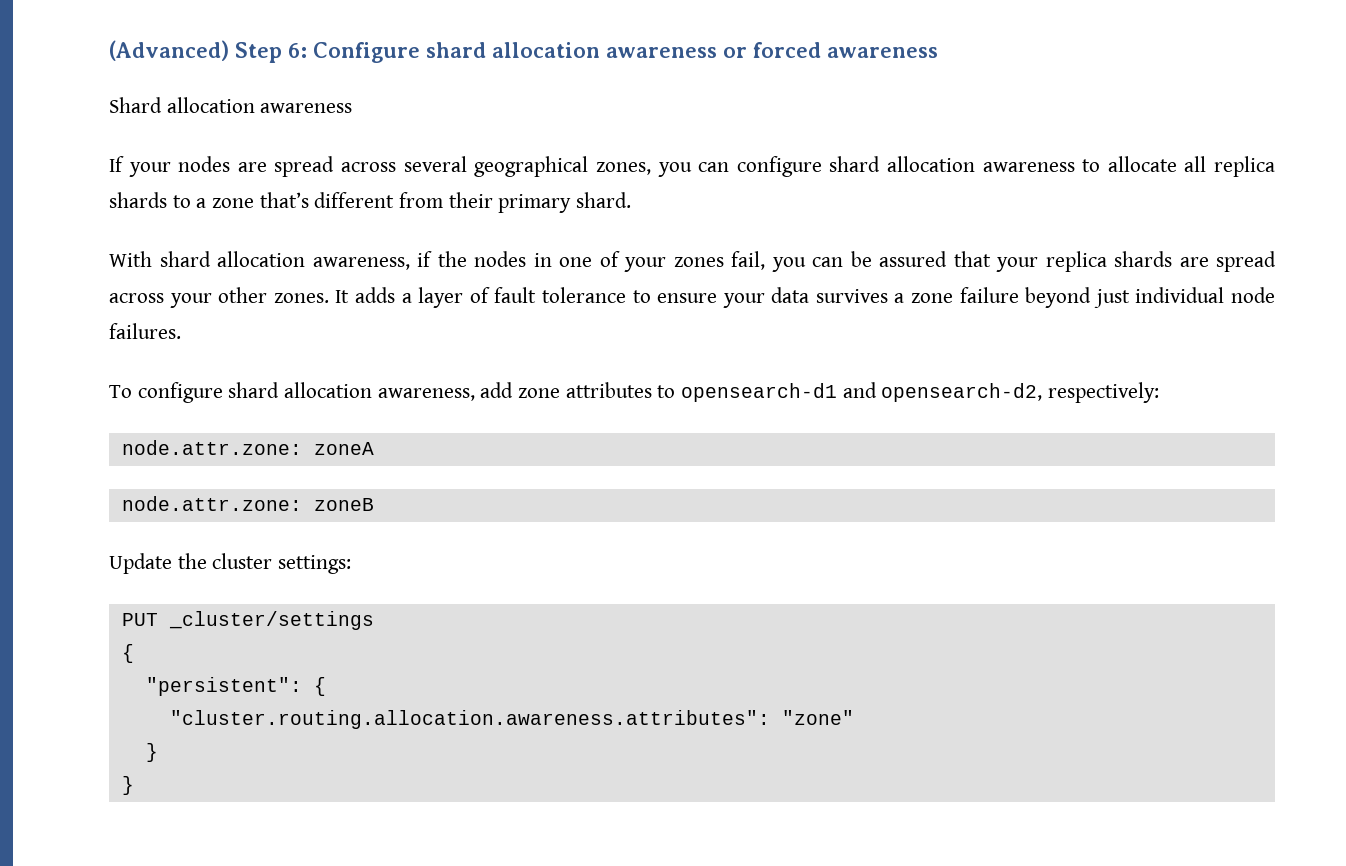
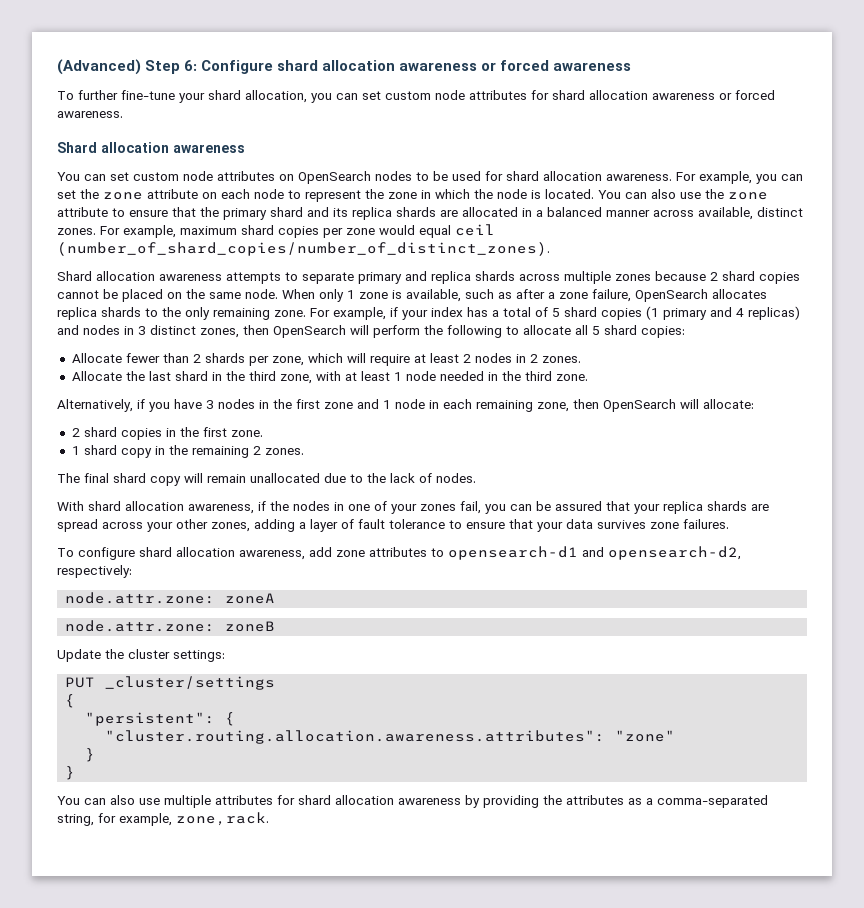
[109,97,353,113] [109,156,1275,177] [109,192,632,213] Shard allocation awareness // If your nodes are spread across several geographical zones, you can configure shard allocation awareness to allocate all replica shards to a zone that’s different from their primary shard. -> [57,90,775,103] [57,111,123,118] [57,142,245,153] [57,171,803,184] [57,189,768,202] [57,207,803,220] [57,224,495,238] [57,242,550,256] [57,271,800,284] [57,289,767,302] [57,306,800,320] [57,325,685,338] [71,353,581,366] [71,371,588,384] [57,399,754,412] [71,427,263,440] [71,445,304,458] [57,473,476,486] To further fine-tune your shard allocation, you can set custom node attributes for shard allocation awareness or forced awareness. // Shard allocation awareness // You can set custom node attributes on OpenSearch nodes to be used for shard allocation awareness. For example, you can set the zone attribute on each node to represent the zone in which the node is located. You can also use the zone attribute to ensure that the primary shard and its replica shards are allocated in a balanced manner across available, distinct zones. For example, maximum shard copies per zone would equal ceil (number_of_shard_copies/number_of_distinct_zones). // Shard allocation awareness attempts to separate primary and replica shards across multiple zones because 2 shard copies cannot be placed on the same node. When only 1 zone is available, such as after a zone failure, OpenSearch allocates replica shards to the only remaining zone. For example, if your index has a total of 5 shard copies (1 primary and 4 replicas) and nodes in 3 distinct zones, then OpenSearch will perform the following to allocate all 5 shard copies: // Allocate fewer than 2 shards per zone, which will require at least 2 nodes in 2 zones. // Allocate the last shard in the third zone, with at least 1 node needed in the third zone. // Alternatively, if you have 3 nodes in the first zone and 1 node in each remaining zone, then OpenSearch will allocate: // 2 shard copies in the first zone. // 1 shard copy in the remaining 2 zones. // The final shard copy will remain unallocated due to the lack of nodes.
[273,287,395,303] zones. It adds -> [211,519,295,532] zones, adding
(718, 298) none -> [509,519,533,529] that
[894,287,1275,308] a zone failure beyond just individual node -> [650,522,679,529] zone
(134, 785) none -> [57,795,768,808] [57,812,269,826] // You can also use multiple attributes for shard allocation awareness by providing the attributes as a comma-separated string, for example, zone,rack.

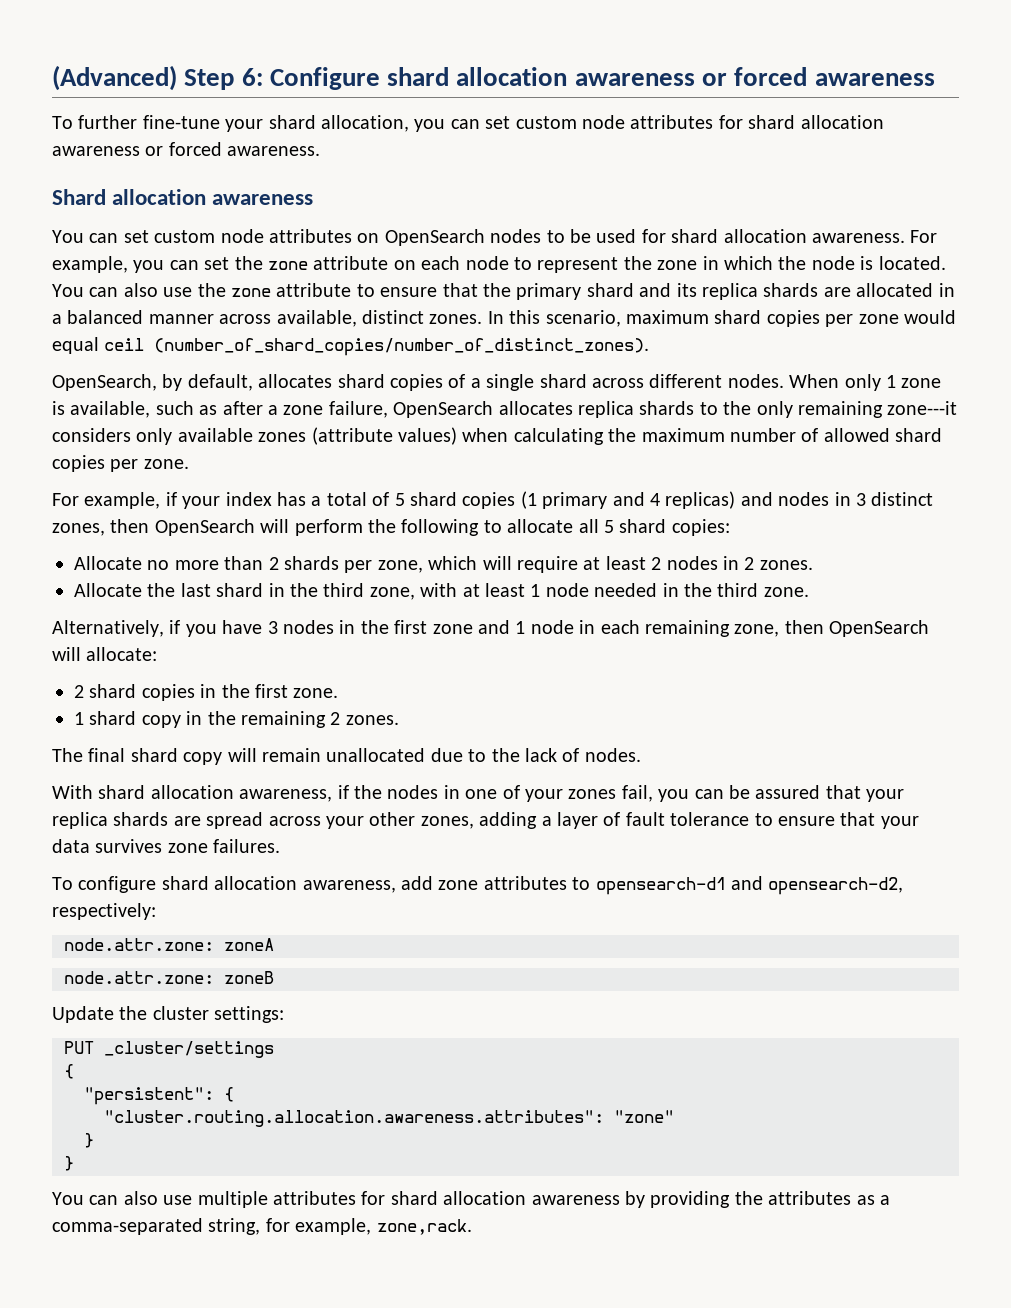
[100,225,176,238] For example, -> [487,310,621,327] In this scenario,
[57,271,800,284] [57,289,278,302] Shard allocation awareness attempts to separate primary and replica shards across multiple zones because 2 shard copies cannot be placed on the same node. -> [52,374,784,391] OpenSearch, by default, allocates shard copies of a single shard across different nodes.
[274,310,306,317] zone. -> [887,401,958,415] [52,427,943,445] [52,455,189,472] zone---it considers only available zones (attribute values) when calculating the maximum number of allowed shard copies per zone. //
[125,353,160,363] fewer -> [147,560,219,570] no more

